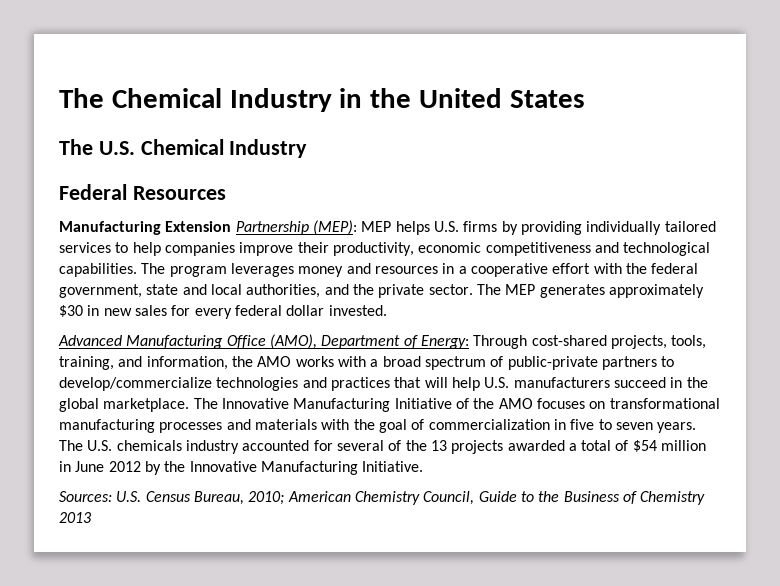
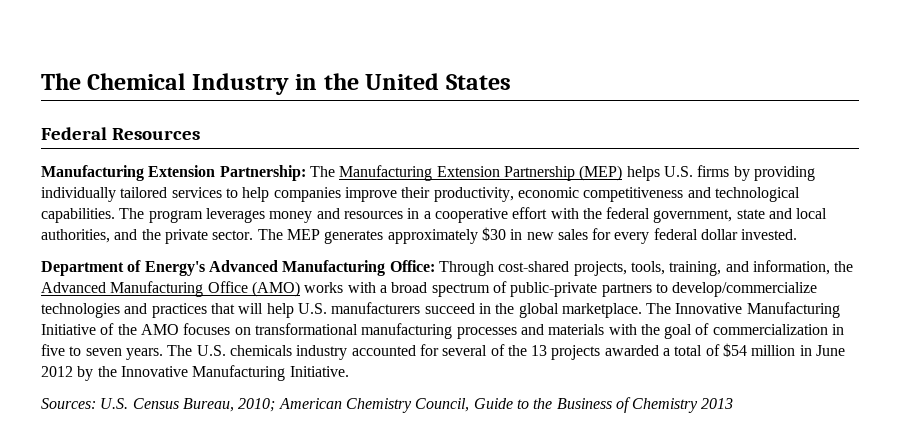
[59,139,308,158] // The U.S. Chemical Industry -> (511, 82) none
[235,220,392,235] Partnership (MEP): MEP -> [219,165,623,181] Partnership: The Manufacturing Extension Partnership (MEP)
[58,334,469,349] Advanced Manufacturing Office (AMO), Department of Energy: -> [41,260,435,276] Department of Energy's Advanced Manufacturing Office:
[257,356,292,367] AMO -> [41,281,300,297] Advanced Manufacturing Office (AMO)

